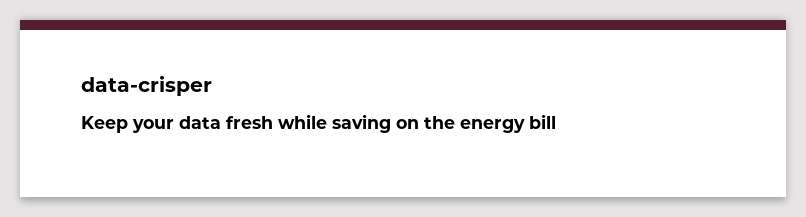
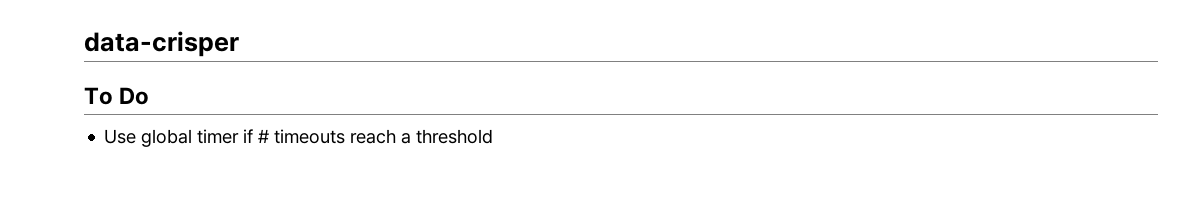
[81,114,556,133] Keep your data fresh while saving on the energy bill -> [84,87,150,105] [104,129,494,147] To Do // Use global timer if # timeouts reach a threshold

